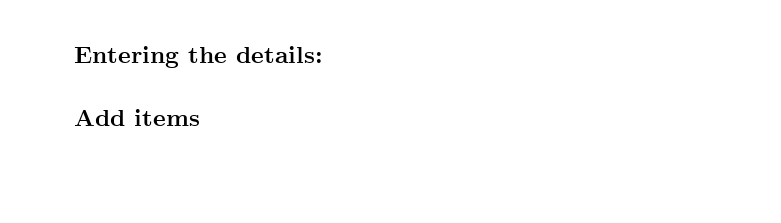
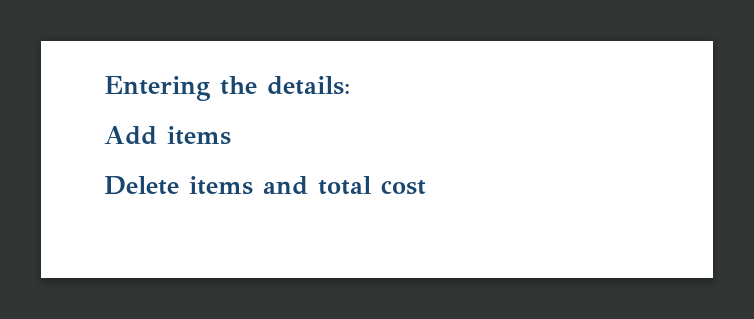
(200, 117) none -> [104,176,426,195] // Delete items and total cost

